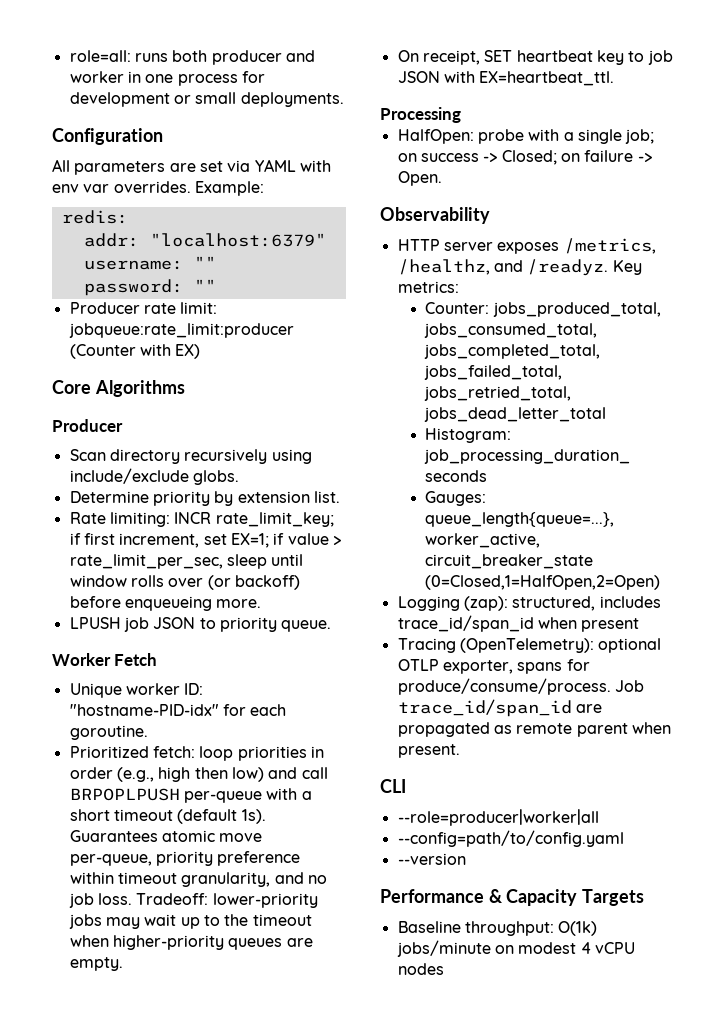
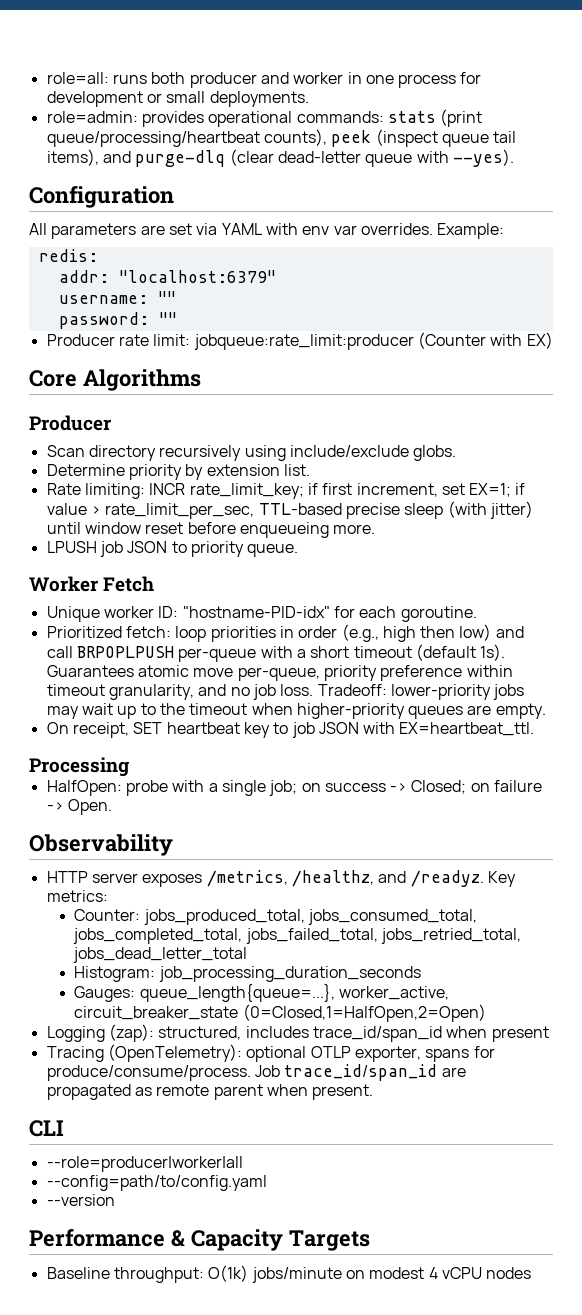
(344, 99) none -> [46,109,483,127] [46,129,517,147] [46,149,514,167] // role=admin: provides operational commands: stats (print queue/processing/heartbeat counts), peek (inspect queue tail items), and purge-dlq (clear dead-letter queue with --yes).
[226,554,304,569] [69,575,300,590] sleep until window rolls over (or backoff) -> [258,501,533,519] [46,522,184,534] TTL-based precise sleep (with jitter) until window reset

